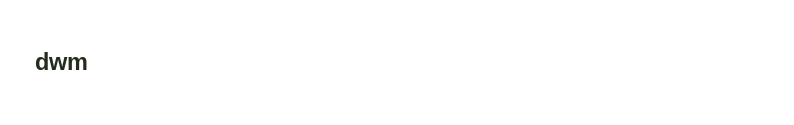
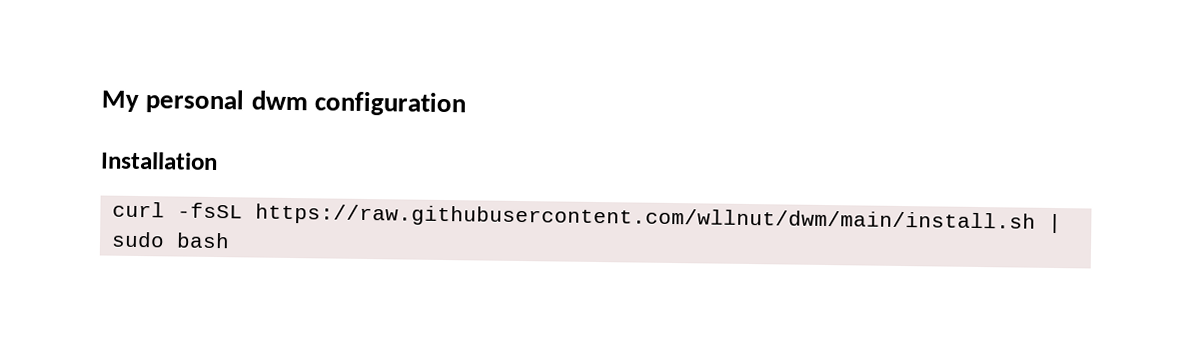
[35,52,88,70] dwm -> [101,89,466,117] [100,151,218,171] [112,201,1063,234] [111,231,231,249] My personal dwm configuration // Installation // curl -fsSL https://raw.githubusercontent.com/wllnut/dwm/main/install.sh | sudo bash

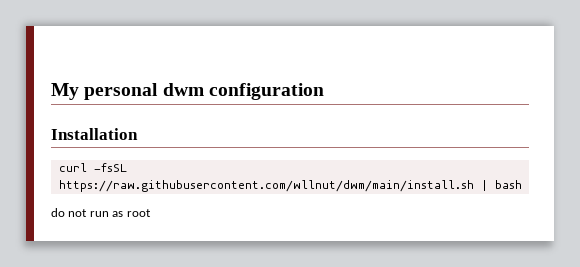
[111,231,166,248] sudo -> (488, 185) none
(231, 240) none -> [51,208,151,217] // do not run as root

